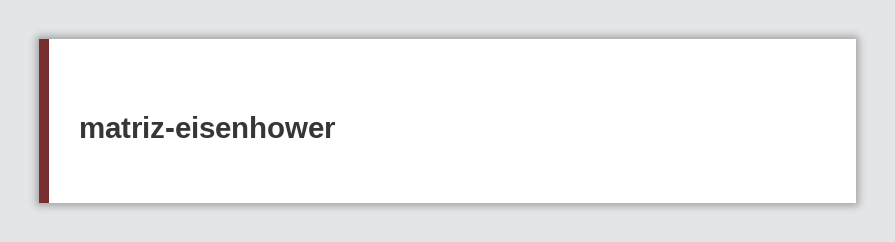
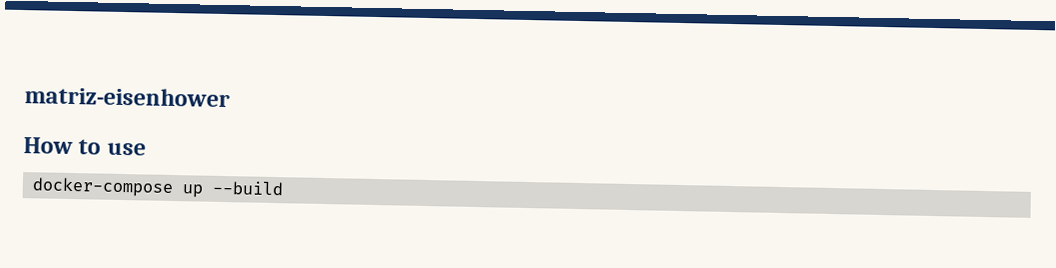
(336, 127) none -> [23,137,146,156] [32,177,285,198] // How to use // docker-compose up --build

